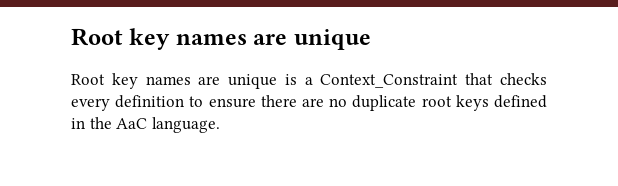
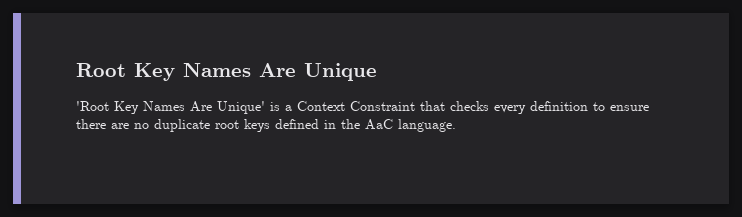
[71,28,371,50] [71,73,459,89] Root key names are unique // Root key names are unique is a Context_Constraint -> [76,63,377,81] [76,101,415,114] Root Key Names Are Unique // 'Root Key Names Are Unique' is a Context Constraint

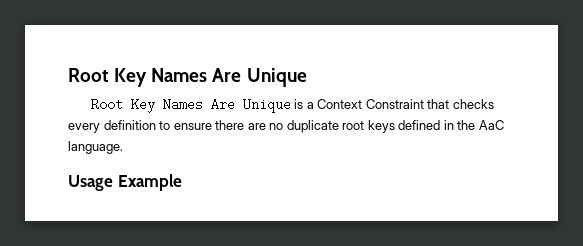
[76,101,265,114] 'Root Key Names Are Unique' -> [90,98,291,113] Root Key Names Are Unique
(456, 125) none -> [68,174,182,191] // Usage Example

